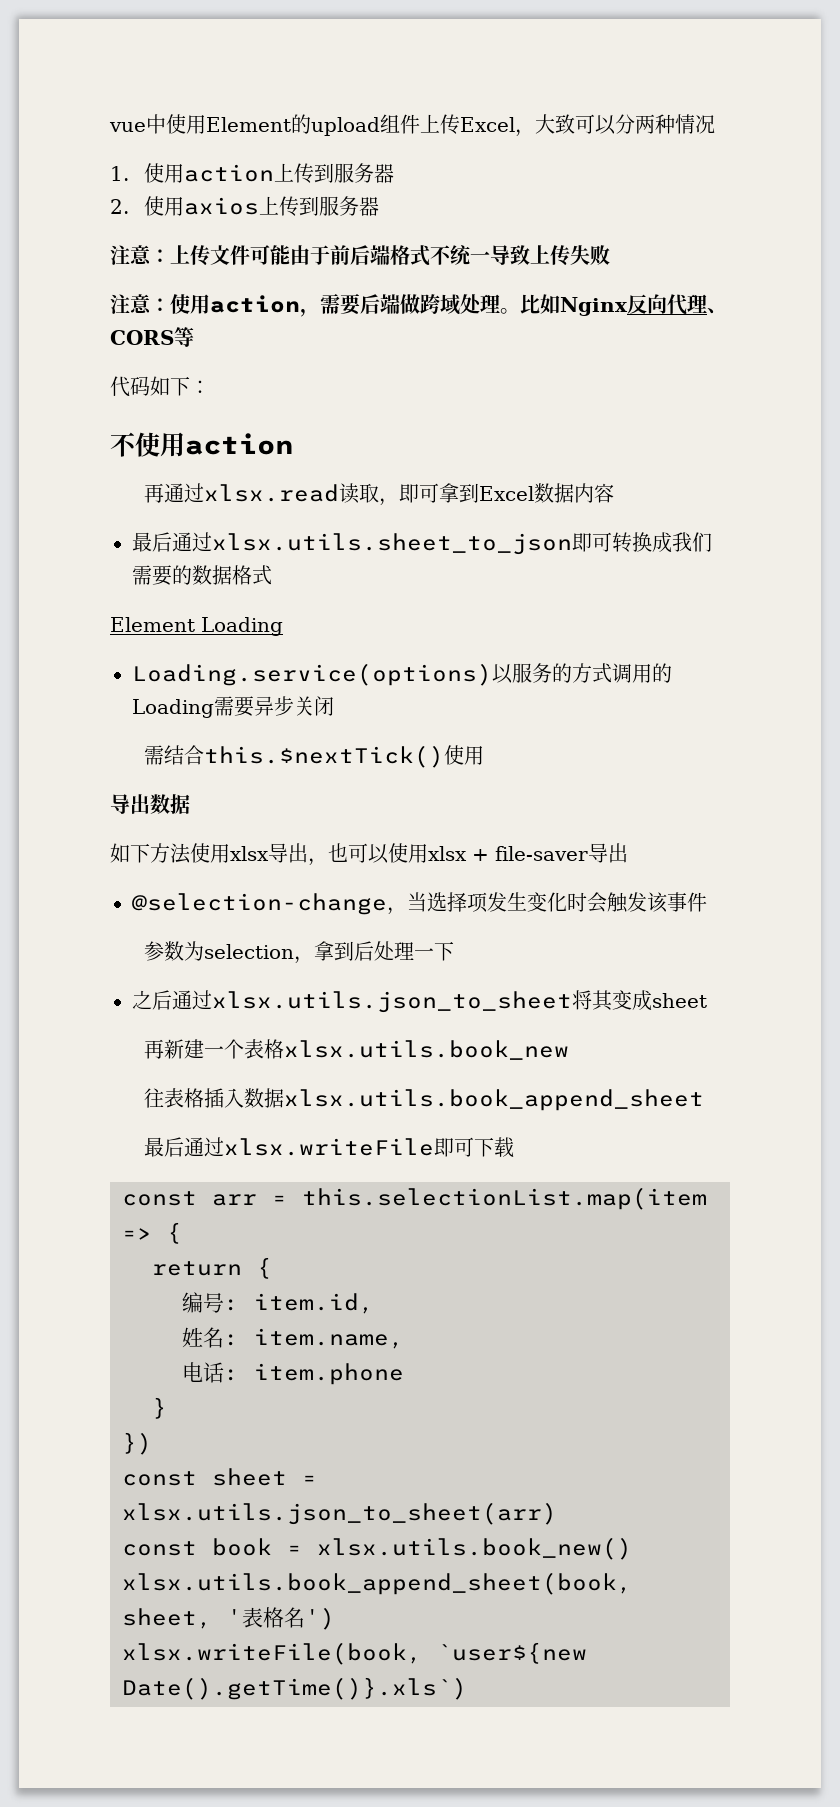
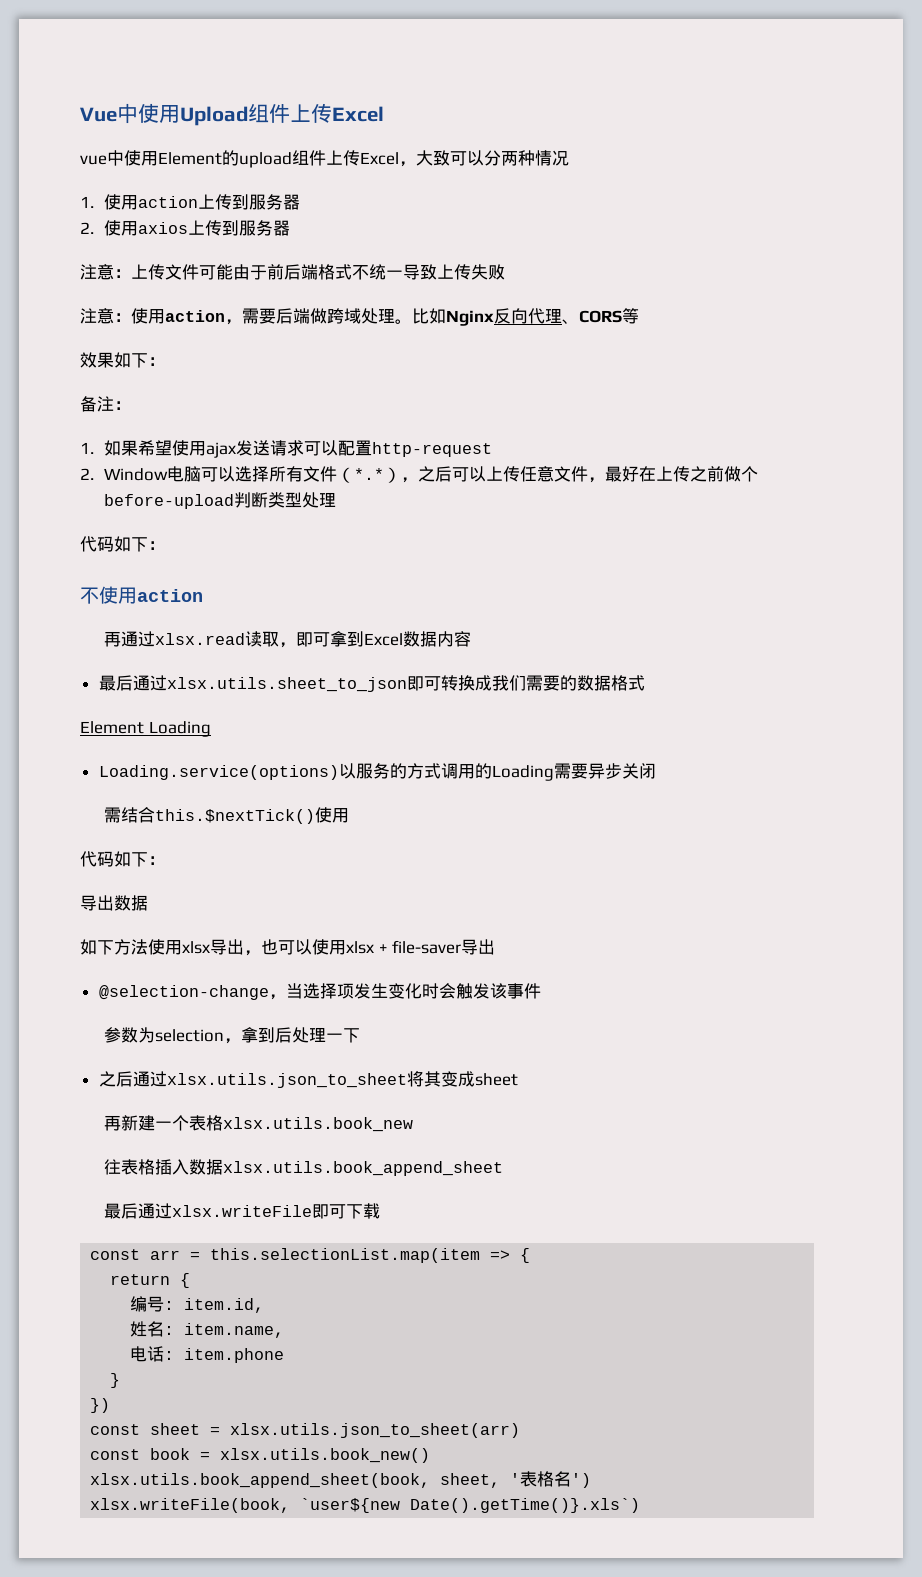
(109, 127) none -> [80,103,384,126] Vue中使用Upload组件上传Excel //
(194, 337) none -> [80,352,165,368] [80,396,131,412] [80,440,493,458] [80,466,759,483] [104,492,337,509] // 效果如下： // 备注： // 1.如果希望使用ajax发送请求可以配置http-request // 2. Window电脑可以选择所有文件（*.*），之后可以上传任意文件，最好在上传之前做个before-upload判断类型处理
(484, 755) none -> [80,851,165,867] // 代码如下：

